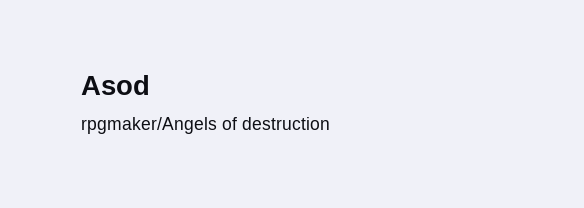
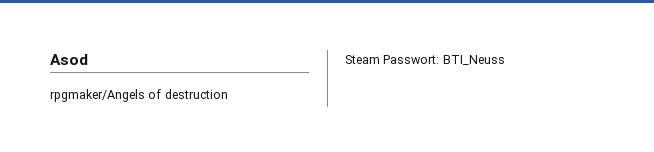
(330, 123) none -> [345,55,505,65] // Steam Passwort: BTI_Neuss

